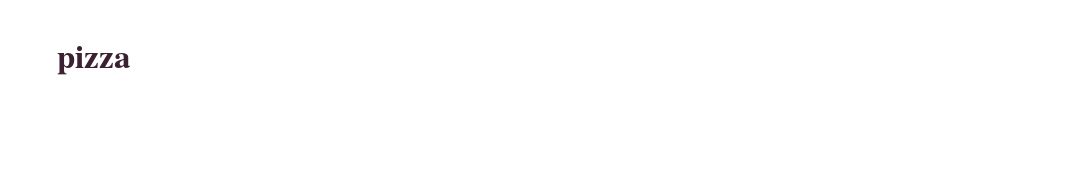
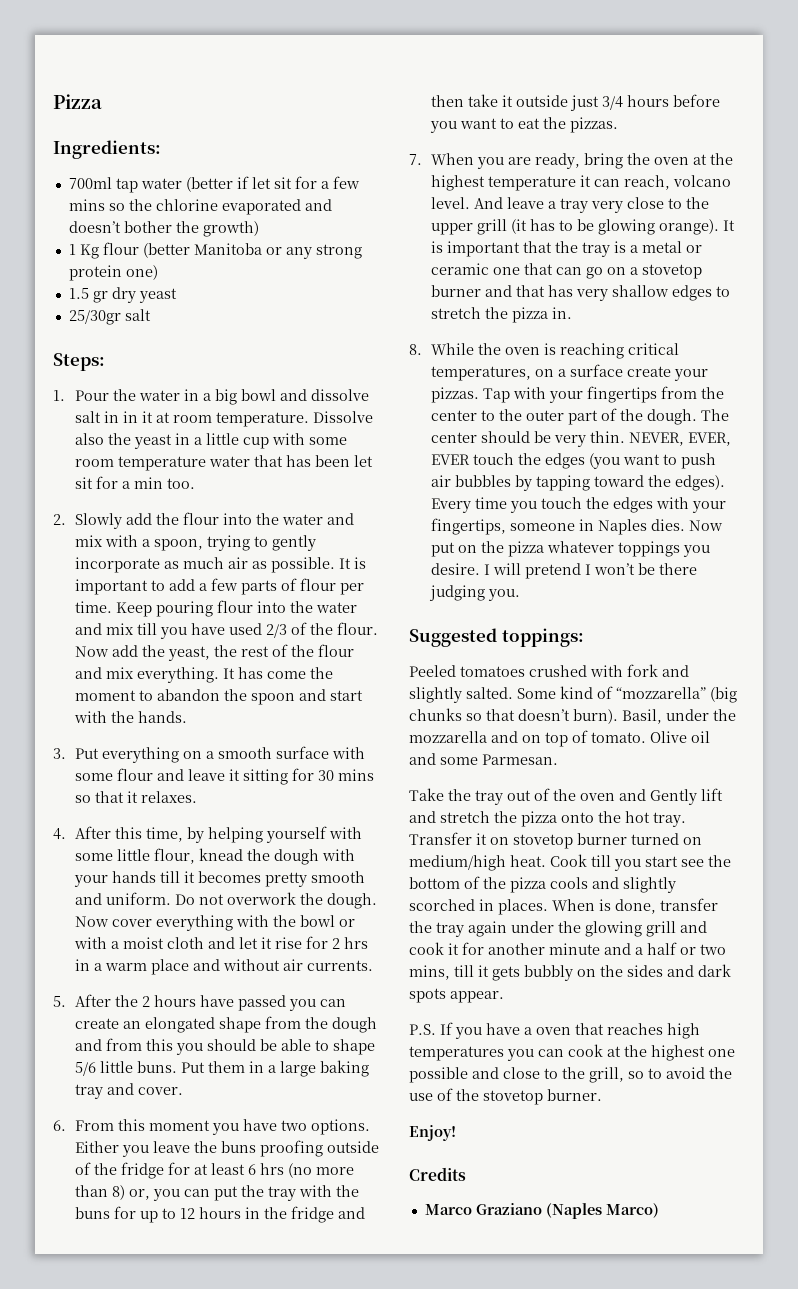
[57,46,131,75] pizza -> [53,94,102,109] [53,140,161,159] [68,176,360,193] [68,199,332,215] [68,221,259,237] [68,242,362,259] [68,265,158,281] [68,287,177,303] [68,309,151,325] [53,353,105,371] [53,389,369,405] [74,411,373,427] [74,433,347,449] [74,455,373,471] [74,476,195,489] [53,512,354,529] [74,535,316,551] [74,557,366,573] [74,578,364,595] [74,600,357,617] [74,622,378,639] [74,644,354,661] [74,667,333,683] [74,689,363,705] [73,711,187,723] [53,746,365,763] [74,768,374,785] [74,791,197,803] [53,826,362,843] [74,848,355,865] [73,871,365,887] [74,892,377,909] [74,915,355,931] [73,936,368,949] [74,959,373,975] [53,994,346,1011] [74,1016,377,1033] [74,1038,375,1055] [74,1060,369,1077] [74,1083,183,1099] [53,1119,370,1135] [74,1140,379,1157] [74,1162,354,1179] [74,1185,359,1201] [74,1206,365,1223] [430,94,720,111] [429,117,618,133] [409,153,733,169] [430,175,731,191] [430,197,709,213] [430,219,735,235] [430,241,702,257] [430,263,702,279] [430,285,730,301] [430,307,572,323] [409,343,679,359] [430,364,708,381] [430,386,724,403] [430,408,729,425] [430,431,731,447] [430,453,716,469] [430,475,725,491] [430,497,726,513] [430,518,723,535] [430,541,710,557] [430,563,697,579] [428,585,520,601] [409,628,584,647] [409,664,689,677] [409,686,737,703] [409,708,736,724] [409,730,710,747] [409,753,558,765] [409,788,723,805] [409,811,686,827] [409,832,702,849] [409,854,731,871] [409,876,676,893] [409,898,718,915] [409,921,707,937] [409,942,726,955] [409,964,731,981] [409,988,504,1003] [409,1022,700,1039] [409,1044,735,1061] [409,1067,732,1083] [409,1088,602,1105] [409,1125,456,1141] [409,1167,466,1181] [424,1203,659,1219] Pizza // Ingredients: // 700ml tap water (better if let sit for a few mins so the chlorine evaporated and doesn’t bother the growth) // 1 Kg flour (better Manitoba or any strong protein one) // 1.5 gr dry yeast // 25/30gr salt // Steps: // 1. Pour the water in a big bowl and dissolve salt in in it at room temperature. Dissolve also the yeast in a little cup with some room temperature water that has been let sit for a min too. // 2. Slowly add the flour into the water and mix with a spoon, trying to gently incorporate as much air as possible. It is important to add a few parts of flour per time. Keep pouring flour into the water and mix till you have used 2/3 of the flour. Now add the yeast, the rest of the flour and mix everything. It has come the moment to abandon the spoon and start with the hands. // 3. Put everything on a smooth surface with some flour and leave it sitting for 30 mins so that it relaxes. // 4. After this time, by helping yourself with some little flour, knead the dough with your hands till it becomes pretty smooth and uniform. Do not overwork the dough. Now cover everything with the bowl or with a moist cloth and let it rise for 2 hrs in a warm place and without air currents. // 5. After the 2 hours have passed you can create an elongated shape from the dough and from this you should be able to shape 5/6 little buns. Put them in a large baking tray and cover. // 6. From this moment you have two options. Either you leave the buns proofing outside of the fridge for at least 6 hrs (no more than 8) or, you can put the tray with the buns for up to 12 hours in the fridge and then take it outside just 3/4 hours before you want to eat the pizzas. // 7. When you are ready, bring the oven at the highest temperature it can reach, volcano level. And leave a tray very close to the upper grill (it has to be glowing orange). It is important that the tray is a metal or ceramic one that can go on a stovetop burner and that has very shallow edges to stretch the pizza in. // 8. While the oven is reaching critical temperatures, on a surface create your pizzas. Tap with your fingertips from the center to the outer part of the dough. The center should be very thin. NEVER, EVER, EVER touch the edges (you want to push air bubbles by tapping toward the edges). Every time you touch the edges with your fingertips, someone in Naples dies. Now put on the pizza whatever toppings you desire. I will pretend I won’t be there judging you. // Suggested toppings: // Peeled tomatoes crushed with fork and slightly salted. Some kind of “mozzarella” (big chunks so that doesn’t burn). Basil, under the mozzarella and on top of tomato. Olive oil and some Parmesan. // Take the tray out of the oven and Gently lift and stretch the pizza onto the hot tray. Transfer it on stovetop burner turned on medium/high heat. Cook till you start see the bottom of the pizza cools and slightly scorched in places. When is done, transfer the tray again under the glowing grill and cook it for another minute and a half or two mins, till it gets bubbly on the sides and dark spots appear. // P.S. If you have a oven that reaches high temperatures you can cook at the highest one possible and close to the grill, so to avoid the use of the stovetop burner. // Enjoy! // Credits // Marco Graziano (Naples Marco)

